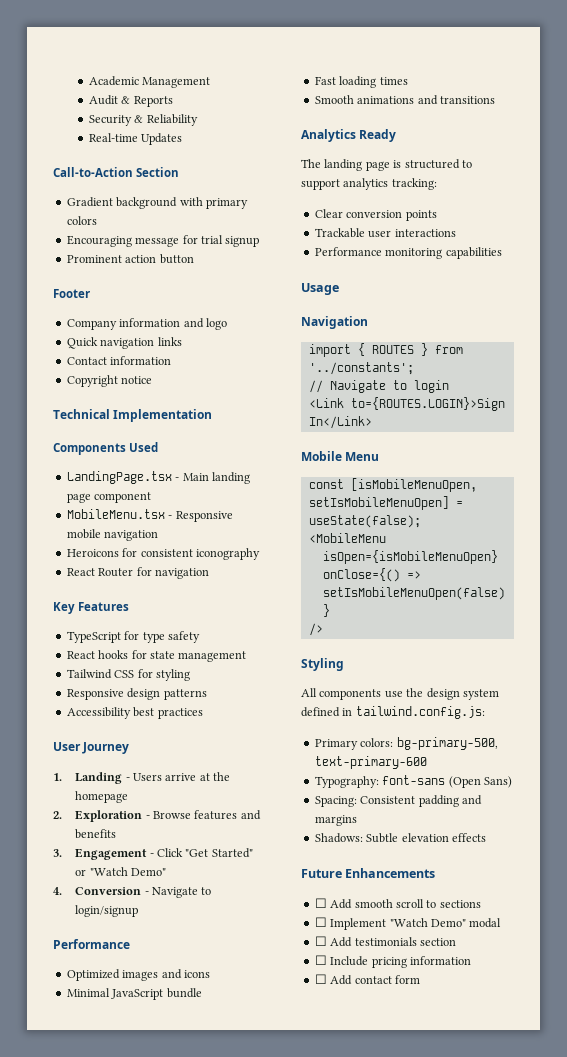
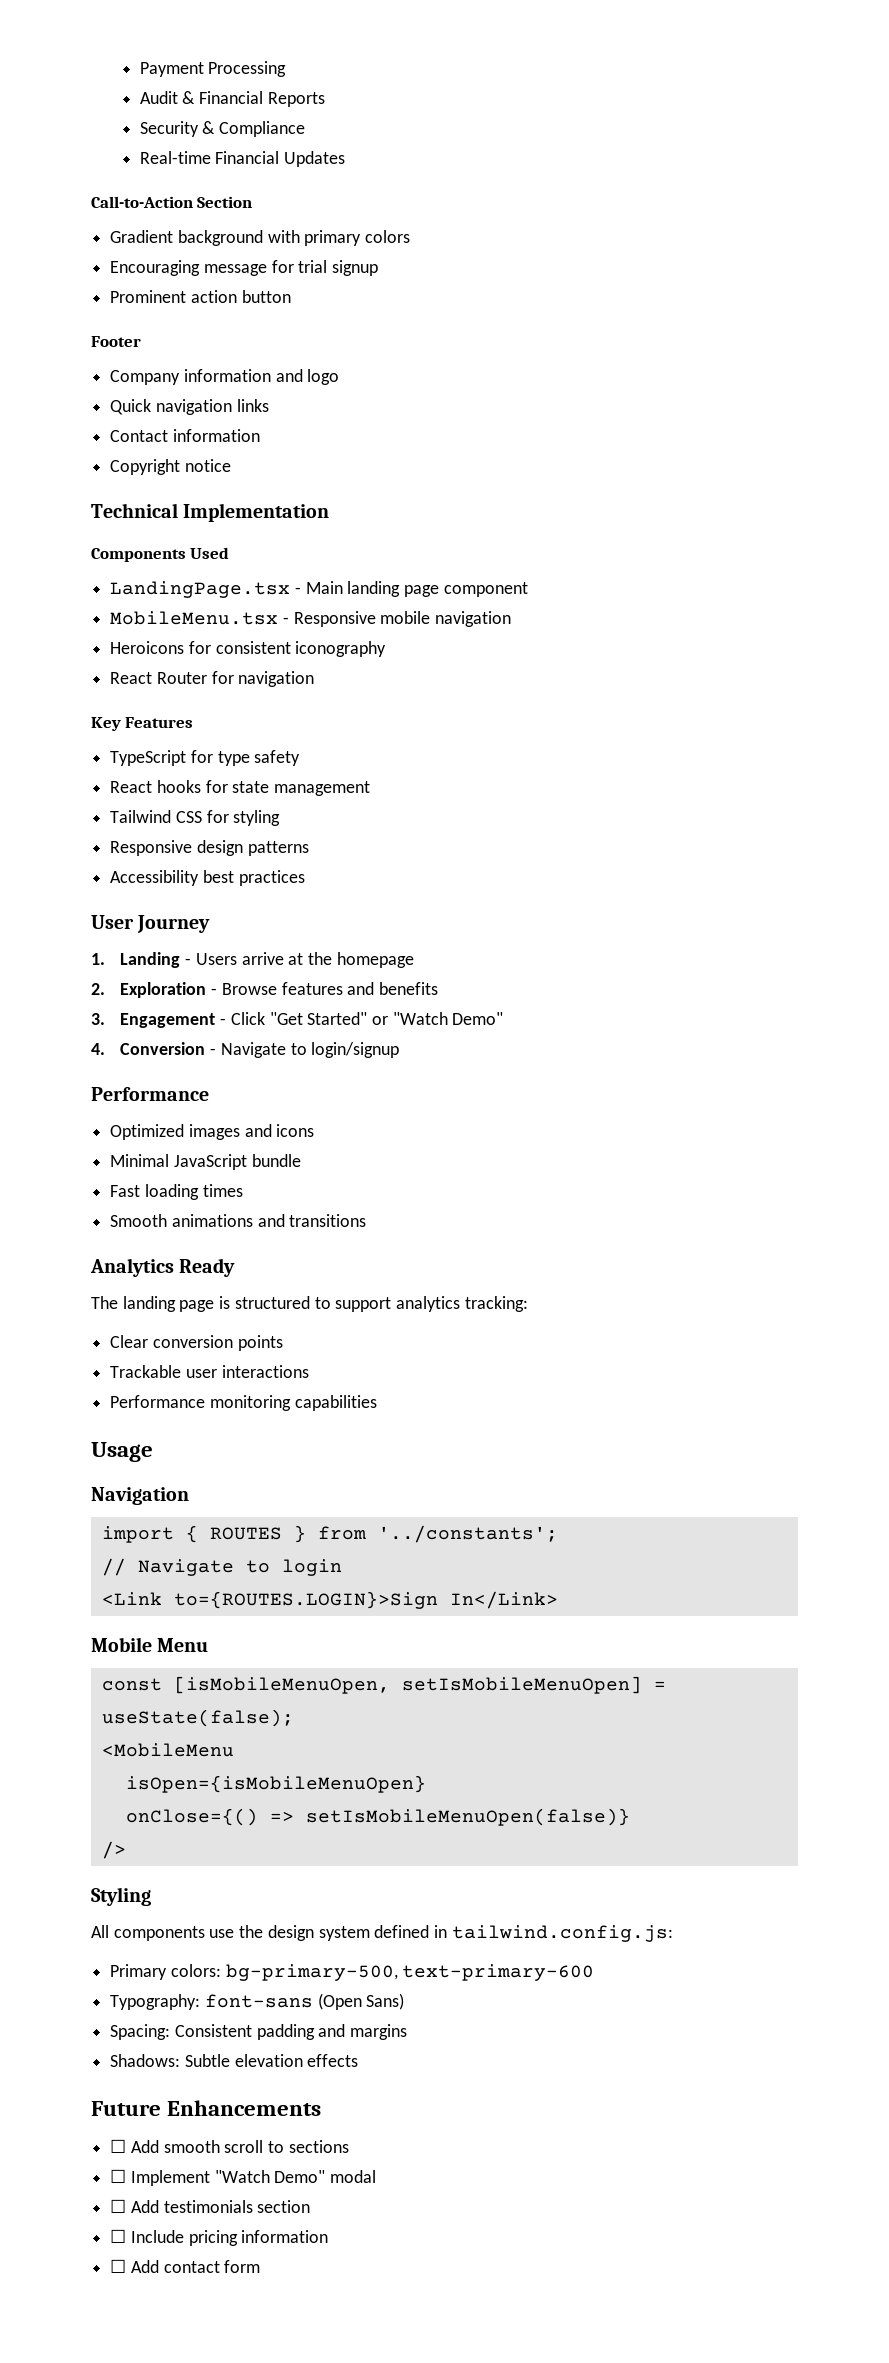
[88,76,211,88] Academic Management -> [139,61,287,77] Payment Processing
(131, 100) none -> [199,91,264,104] Financial
[146,114,198,126] Reliability -> [219,121,306,137] Compliance
(138, 137) none -> [215,151,280,164] Financial

